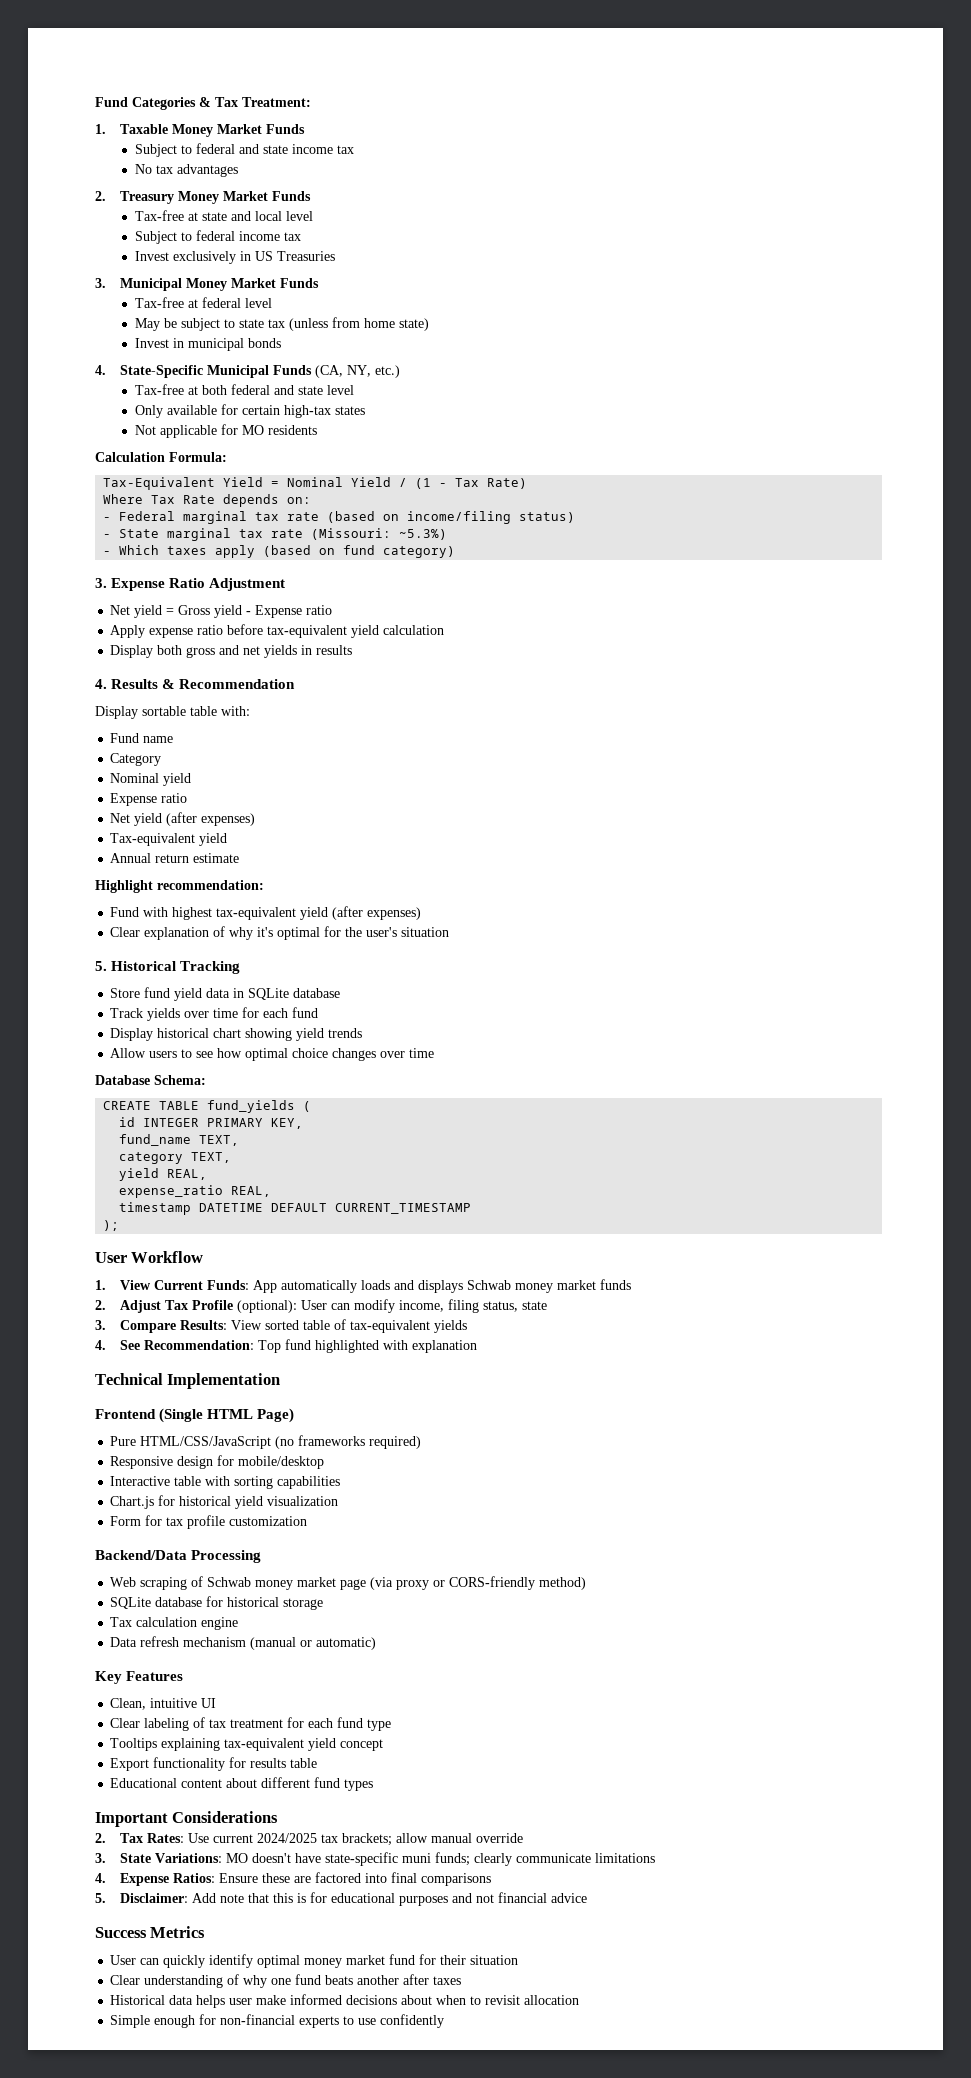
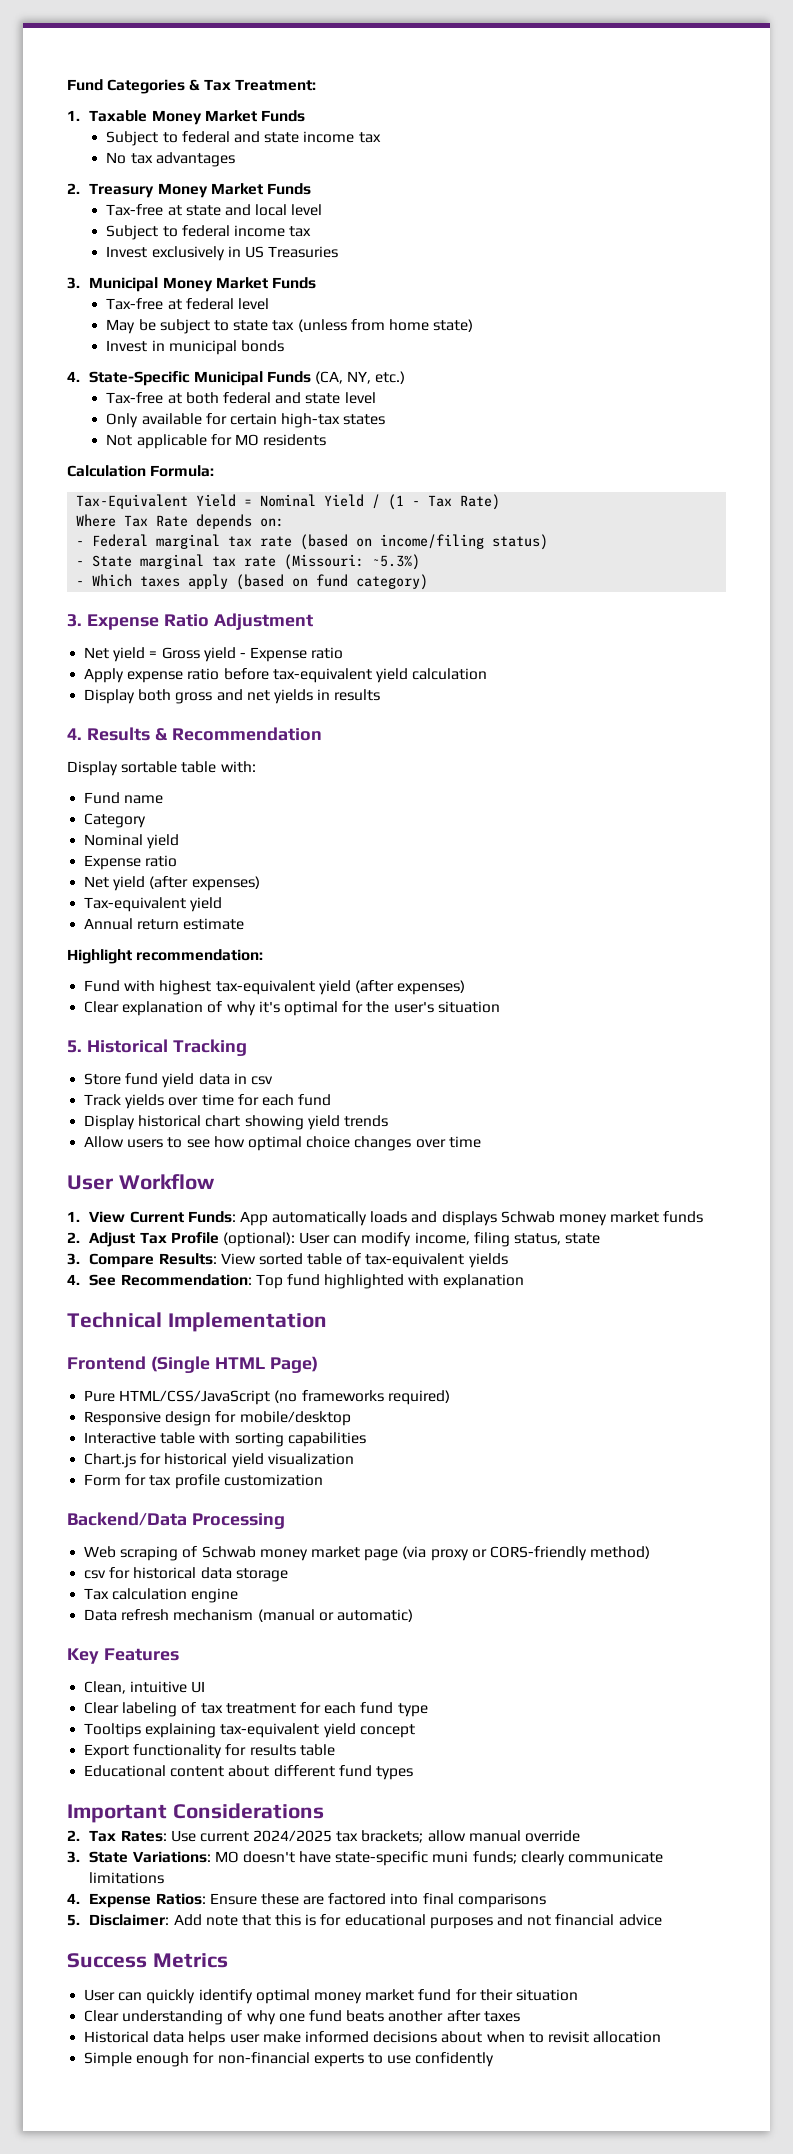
[248,988,341,1000] SQLite database -> [250,1076,273,1085] csv
[95,1075,206,1085] [103,1100,312,1113] [119,1117,304,1129] [119,1134,240,1146] [119,1152,232,1164] [119,1168,208,1181] [119,1185,272,1198] [119,1202,472,1215] [103,1220,120,1231] // Database Schema: // CREATE TABLE fund_yields ( // id INTEGER PRIMARY KEY, // fund_name TEXT, // category TEXT, // yield REAL, // expense_ratio REAL, // timestamp DATETIME DEFAULT CURRENT_TIMESTAMP // ); -> (481, 1142) none
[110,1596,280,1609] SQLite database for historical -> [84,1567,232,1579] csv for historical data

